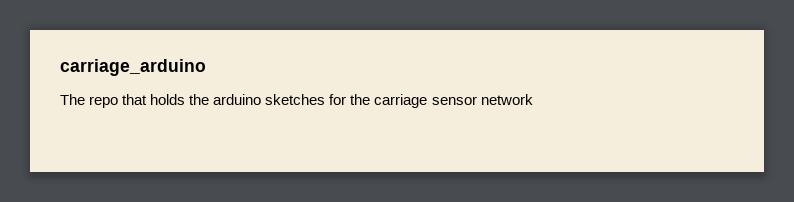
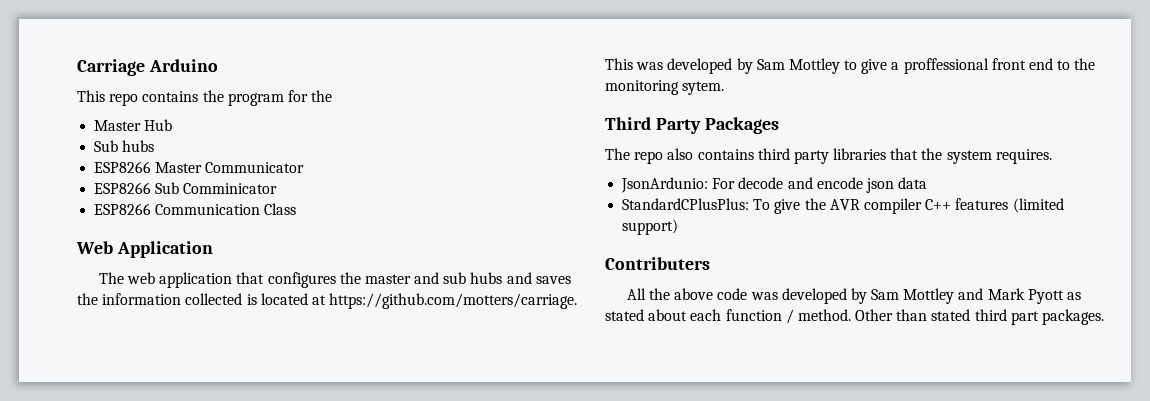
[60,59,206,76] [60,94,533,108] carriage_arduino // The repo that holds the arduino sketches for the carriage sensor network -> [77,59,218,76] [77,90,333,106] [94,119,173,131] [94,140,155,152] [94,161,305,173] [94,182,278,194] [94,203,297,215] [76,241,213,258] [98,272,571,288] [77,293,578,309] [605,58,1096,74] [605,80,725,95] [605,117,779,134] [605,148,1052,164] [621,177,928,193] [622,198,1064,214] [622,219,679,235] [605,257,710,270] [626,288,1081,304] [605,309,1105,325] Carriage Arduino // This repo contains the program for the // Master Hub // Sub hubs // ESP8266 Master Communicator // ESP8266 Sub Comminicator // ESP8266 Communication Class // Web Application // The web application that configures the master and sub hubs and saves the information collected is located at https://github.com/motters/carriage. This was developed by Sam Mottley to give a proffessional front end to the monitoring sytem. // Third Party Packages // The repo also contains third party libraries that the system requires. // JsonArdunio: For decode and encode json data // StandardCPlusPlus: To give the AVR compiler C++ features (limited support) // Contributers // All the above code was developed by Sam Mottley and Mark Pyott as stated about each function / method. Other than stated third part packages.

